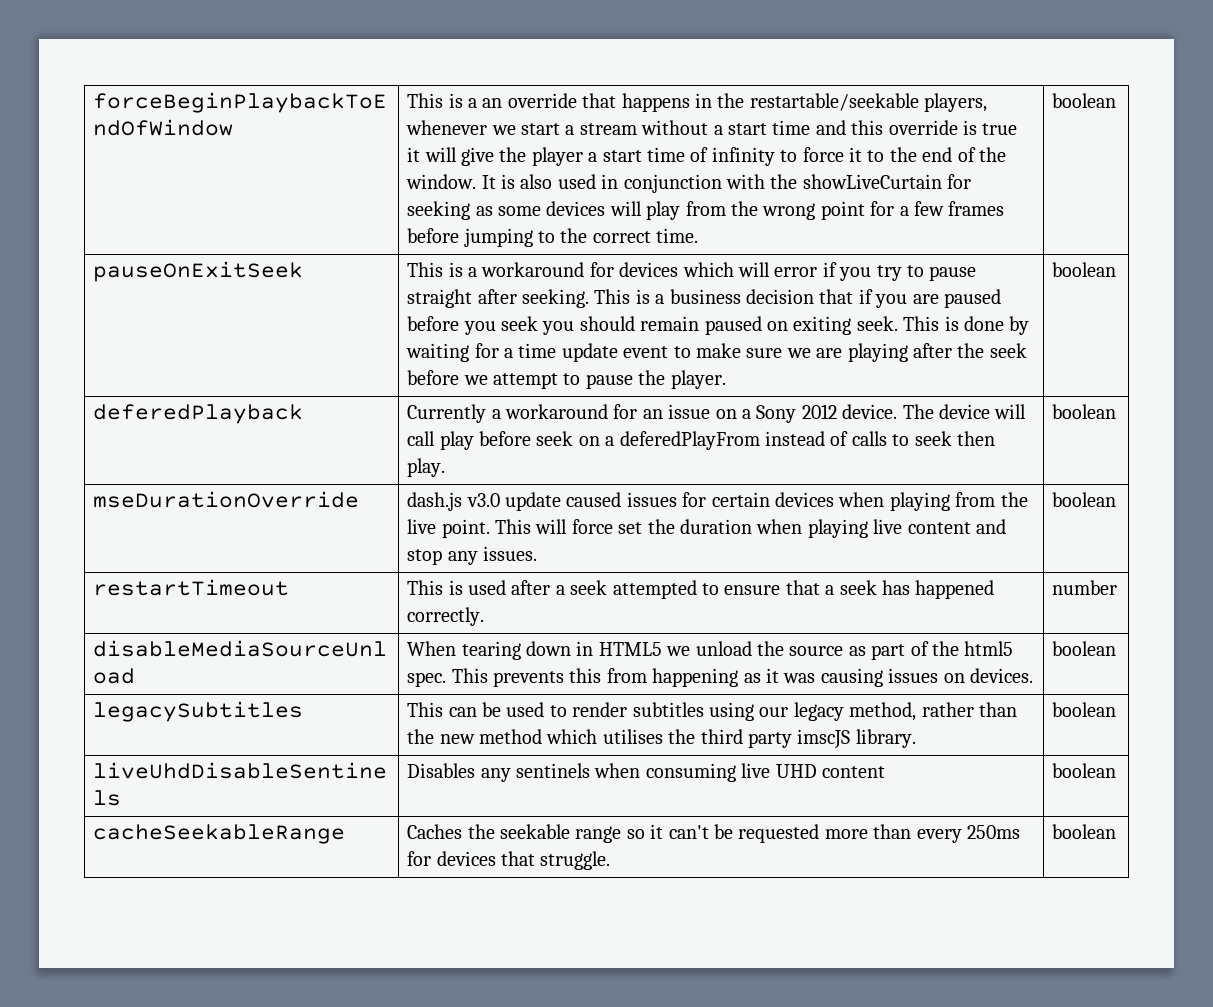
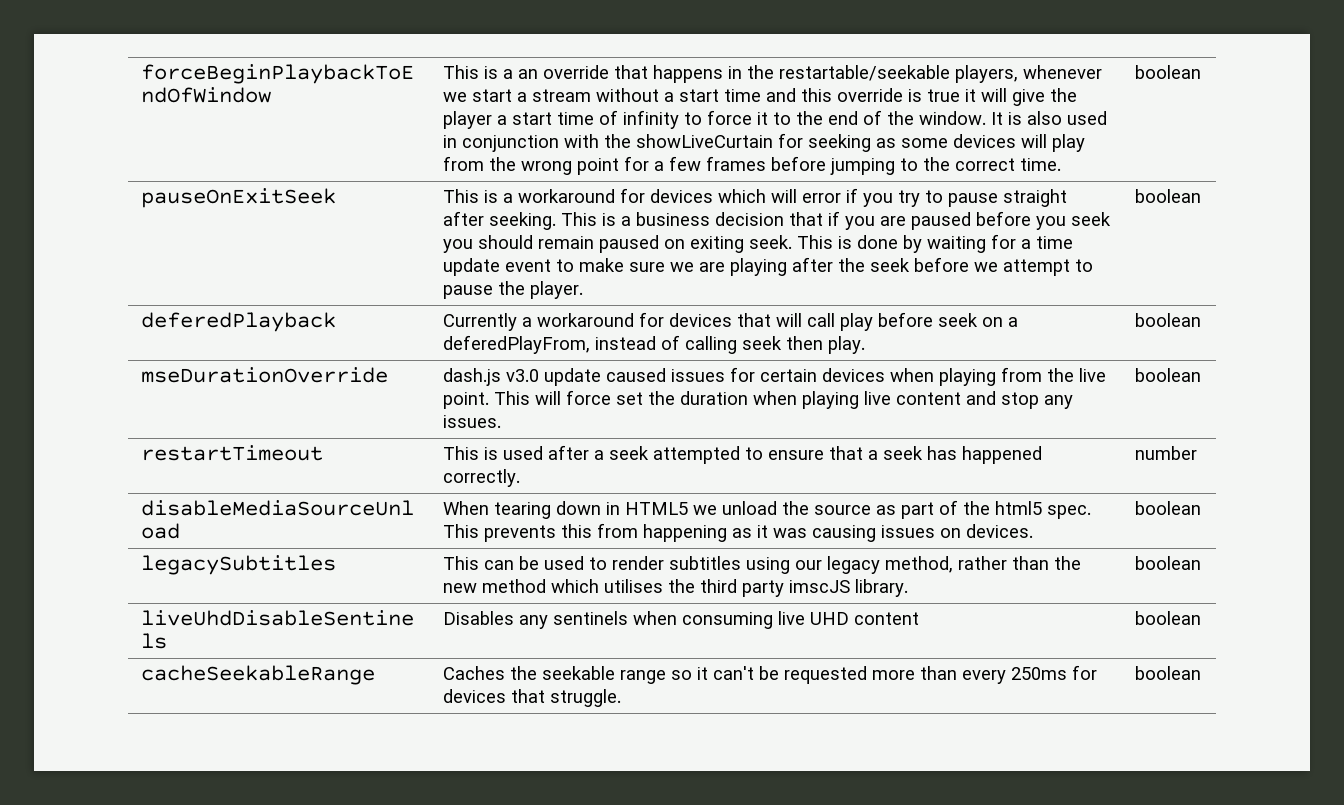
[642,404,991,423] an issue on a Sony 2012 device. The device -> [668,313,771,327] devices that
[619,431,760,450] deferedPlayFrom -> [442,335,590,354] deferedPlayFrom,
[851,431,910,446] calls to -> [684,336,737,354] calling

